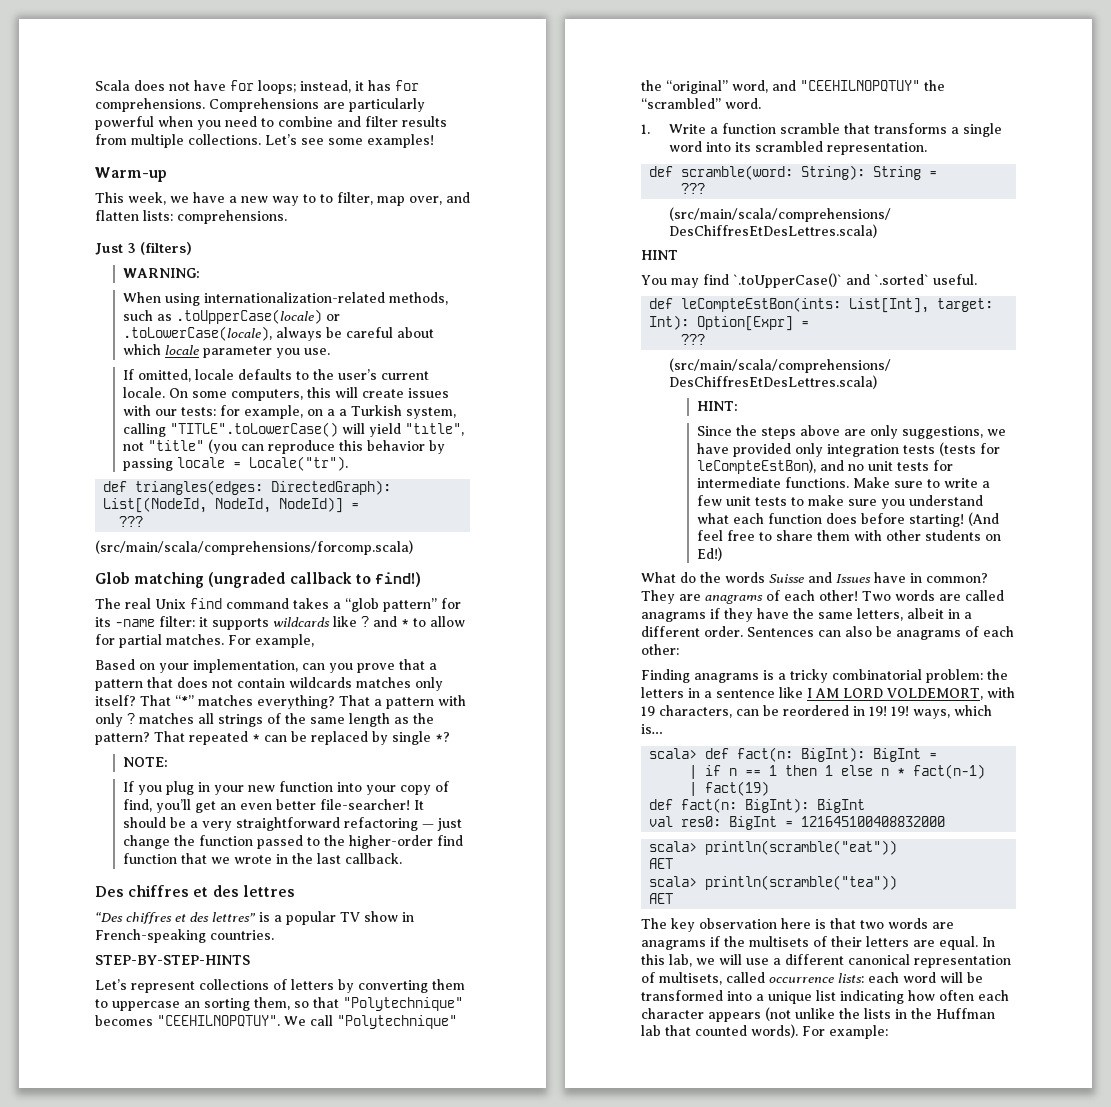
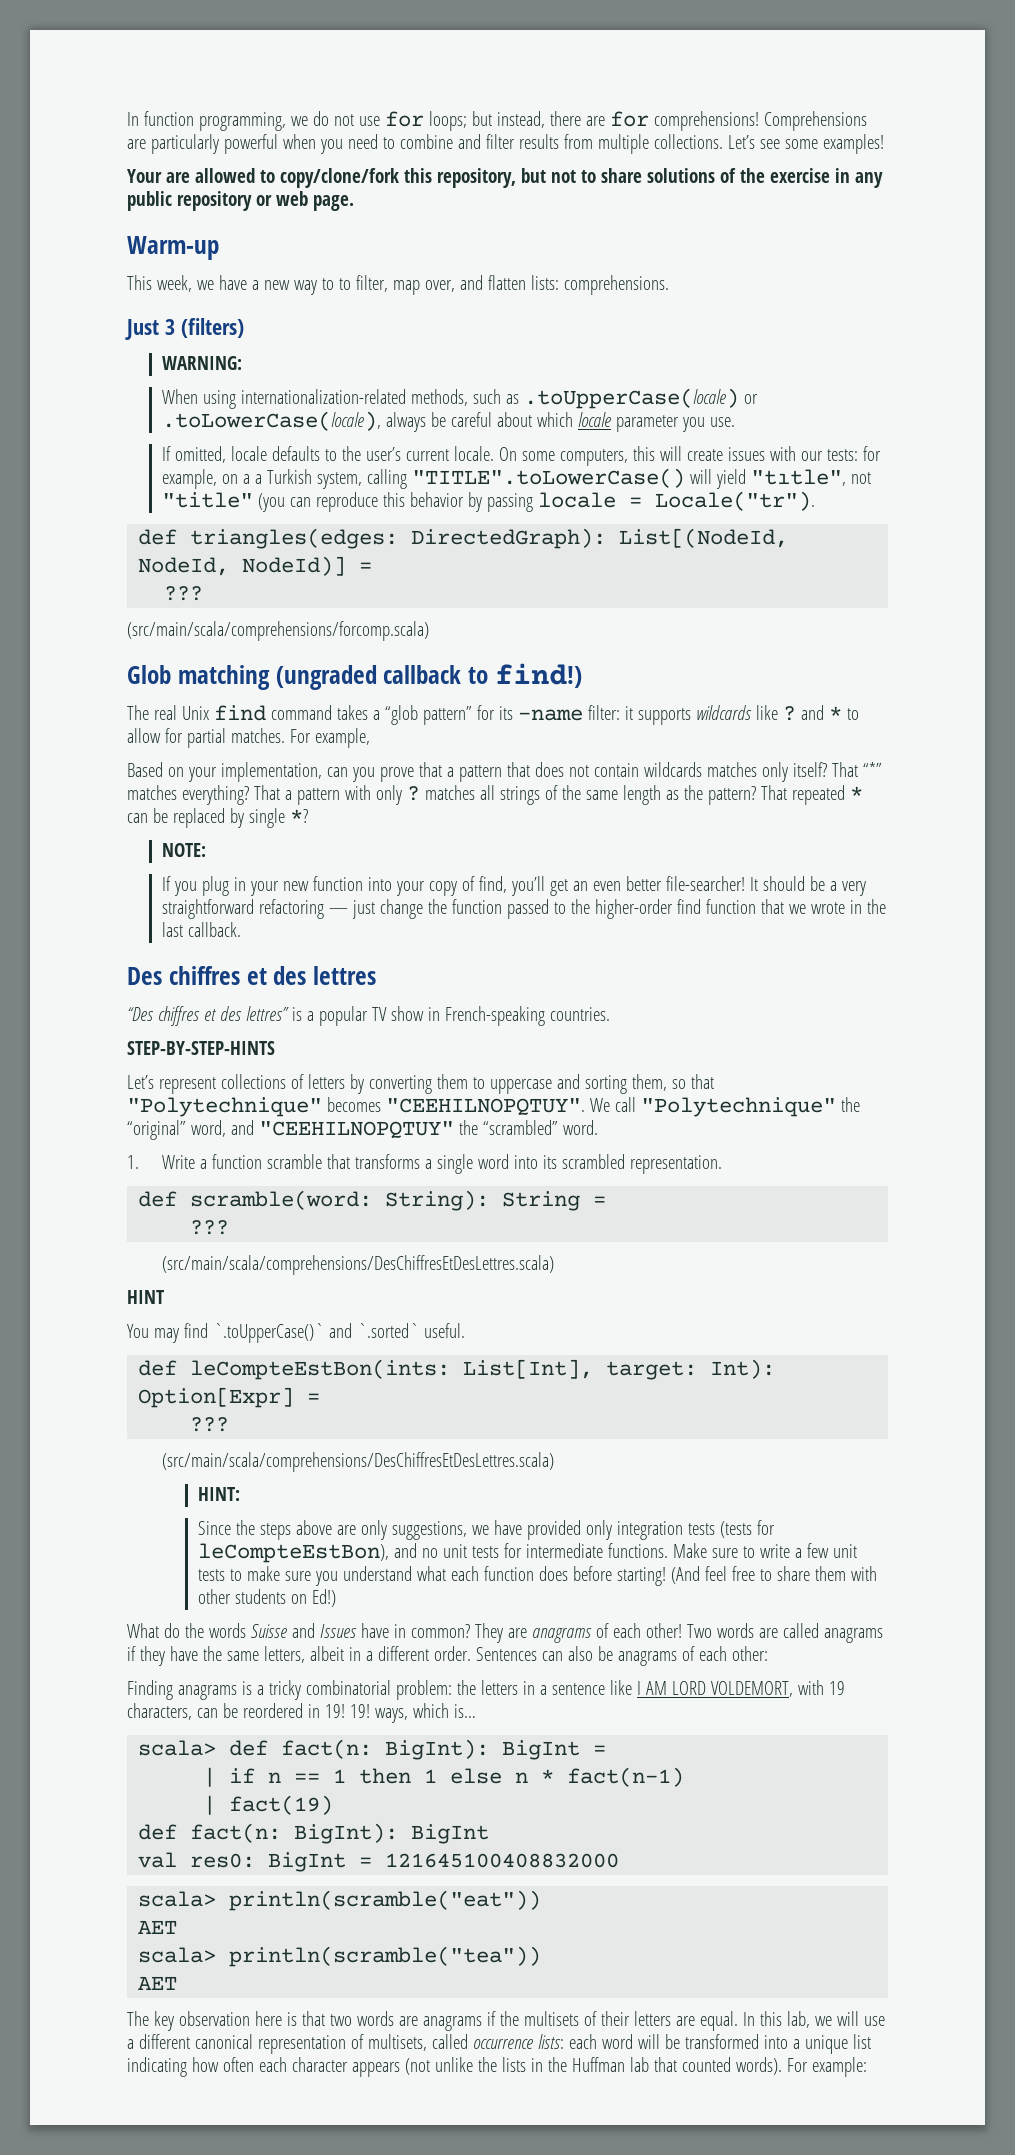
[95,80,419,94] [95,98,205,112] Scala does not have for loops; instead, it has for comprehensions. -> [127,111,759,131] In function programming, we do not use for loops; but instead, there are for comprehensions!
(434, 141) none -> [127,168,883,188] [127,191,354,211] // Your are allowed to copy/clone/fork this repository, but not to share solutions of the exercise in any public repository or web page.
[184,1001,200,1008] an -> [556,1074,580,1089] and

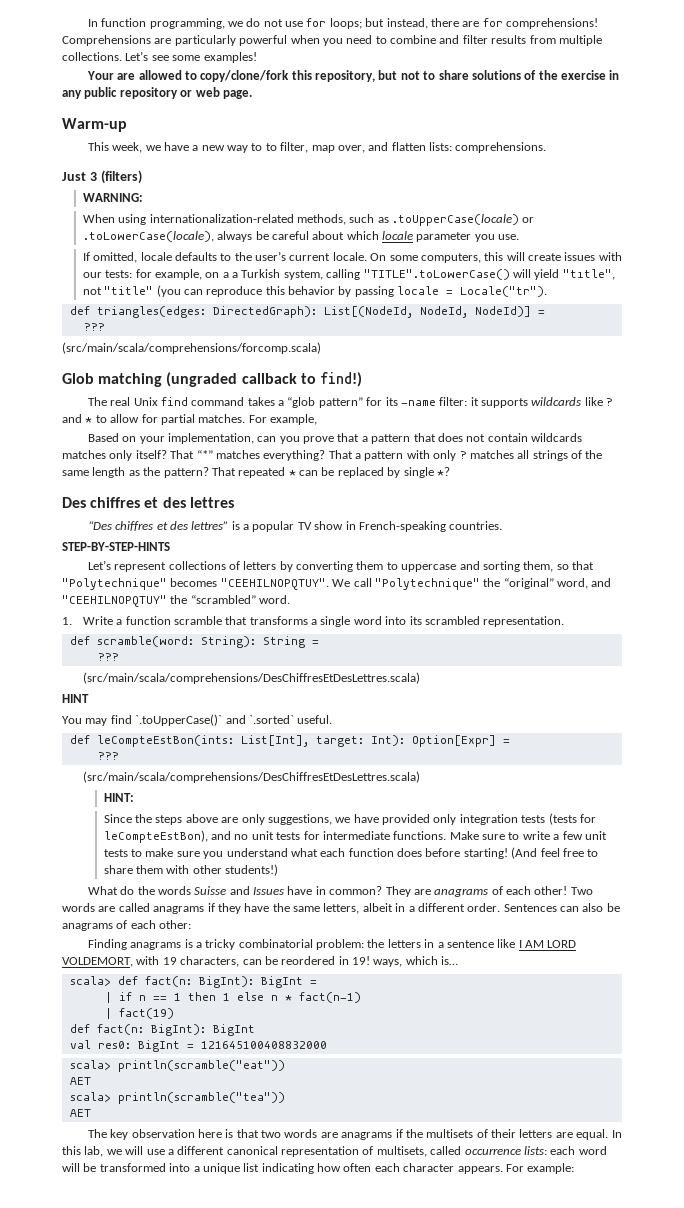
[162,843,207,857] [162,876,867,896] [162,899,887,919] [162,922,242,937] // NOTE: // If you plug in your new function into your copy of find, you’ll get an even better file-searcher! It should be a very straightforward refactoring — just change the function passed to the higher-order find function that we wrote in the last callback. -> (450, 471) none
[234,1589,336,1607] students on Ed!) -> [225,864,279,876] students!)
[349,1704,370,1718] 19! -> (370, 960) none
[351,2057,782,2077] appears (not unlike the lists in the Huffman lab that counted words). -> [457,1166,503,1174] appears.

